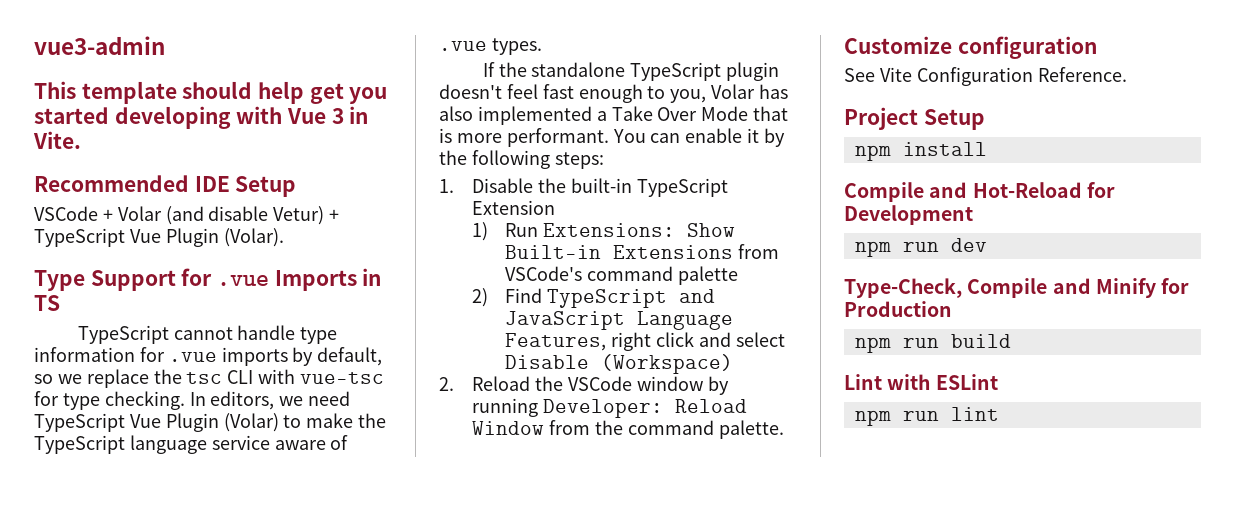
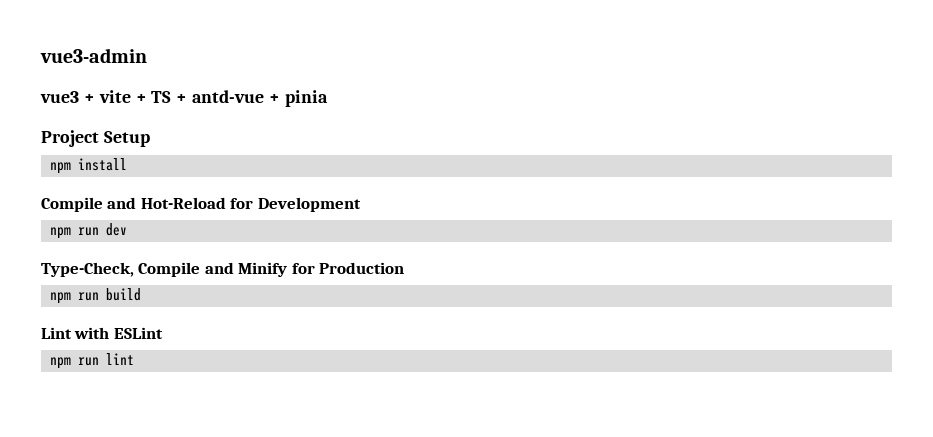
[34,81,388,104] [34,106,369,129] [33,131,81,149] [34,175,297,197] [34,206,340,225] [34,228,284,247] [34,268,382,291] [34,295,60,311] [77,325,338,344] [34,347,383,366] [34,369,385,388] [34,391,351,410] [34,413,387,432] [34,435,349,454] [439,38,542,55] [482,62,780,81] [439,84,789,103] [439,106,789,125] [439,128,786,147] [439,150,604,169] [439,178,728,197] [472,200,556,215] [472,222,736,241] [505,244,780,259] [505,266,739,285] [472,288,716,308] [505,311,734,330] [505,332,785,351] [505,354,734,374] [439,376,729,395] [472,398,748,418] [472,420,784,439] [844,36,1097,59] [844,67,1127,86] This template should help get you started developing with Vue 3 in Vite. // Recommended IDE Setup // VSCode + Volar (and disable Vetur) + TypeScript Vue Plugin (Volar). // Type Support for .vue Imports in TS // TypeScript cannot handle type information for .vue imports by default, so we replace the tsc CLI with vue-tsc for type checking. In editors, we need TypeScript Vue Plugin (Volar) to make the TypeScript language service aware of .vue types. // If the standalone TypeScript plugin doesn't feel fast enough to you, Volar has also implemented a Take Over Mode that is more performant. You can enable it by the following steps: // 1. Disable the built-in TypeScript Extension // 1) Run Extensions: Show Built-in Extensions from VSCode's command palette // 2) Find TypeScript and JavaScript Language Features, right click and select Disable (Workspace) // 2. Reload the VSCode window by running Developer: Reload Window from the command palette. // Customize configuration // See Vite Configuration Reference. -> [40,90,328,107] vue3 + vite + TS + antd-vue + pinia

